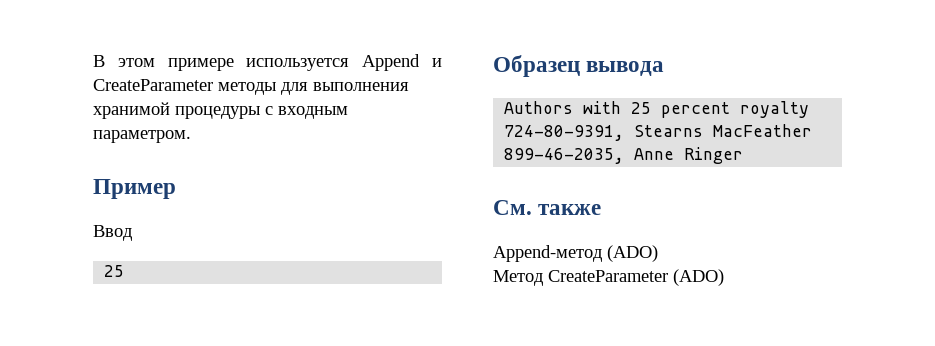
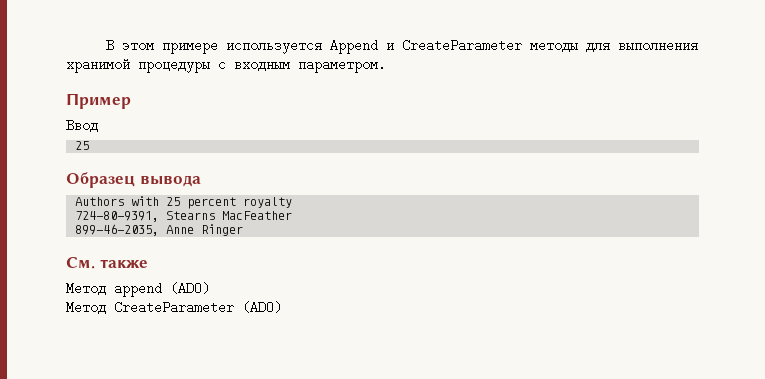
[493,245,602,262] Append-метод -> [66,280,162,297] Метод append

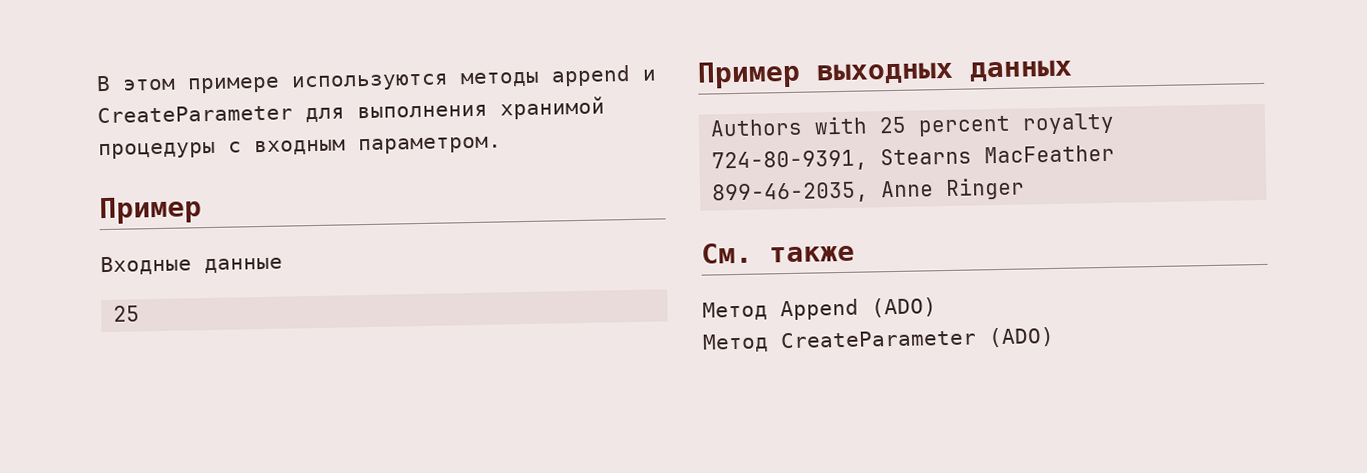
[225,37,378,54] используется Append -> [291,64,631,92] используются методы append
[529,37,578,53] методы -> (293, 114) none
[66,117,98,133] Ввод -> [100,255,283,276] Входные данные
[66,172,201,188] Образец вывода -> [697,59,1073,89] Пример выходных данных
[114,282,162,297] append -> [780,298,859,321] Append

